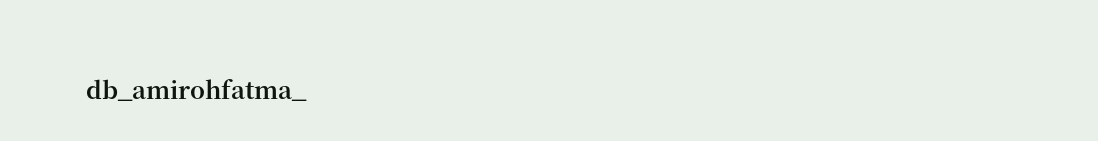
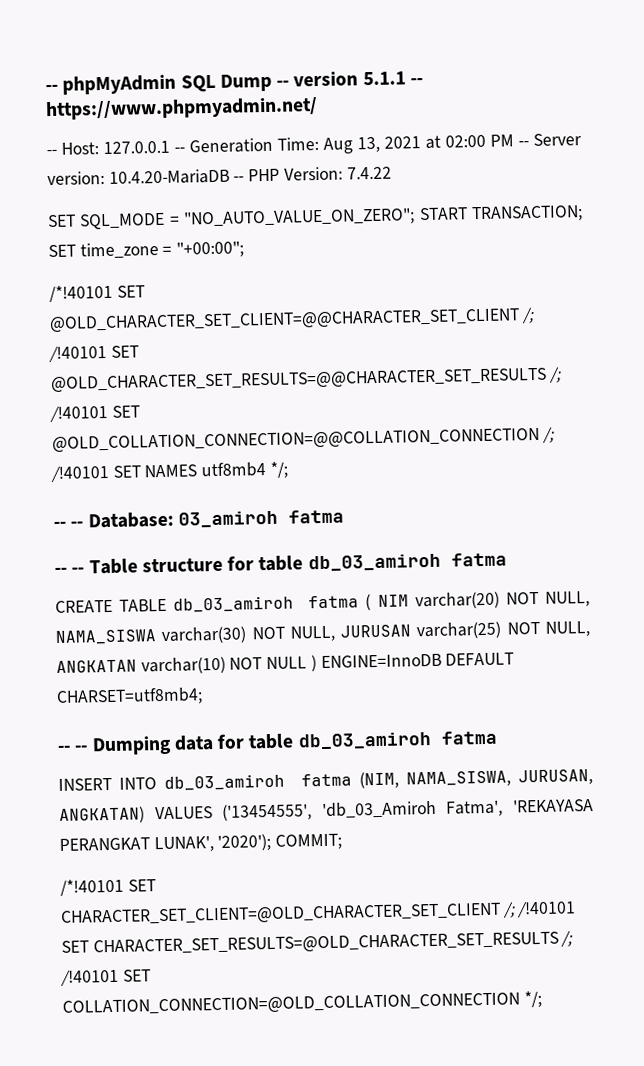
[86,78,307,101] db_amirohfatma_ -> [45,71,423,95] [45,97,318,121] [46,133,582,156] [47,166,392,186] [48,205,583,230] [48,241,245,259] [49,284,145,303] [49,307,535,333] [48,344,139,363] [51,366,562,393] [49,404,140,423] [52,426,555,453] [50,461,288,483] [53,509,344,529] [54,552,507,575] [55,591,590,613] [55,621,590,645] [56,652,515,675] [56,687,203,706] [57,730,497,756] [58,768,593,791] [59,798,594,824] [59,833,343,853] [60,878,156,896] [61,900,577,926] [61,930,574,956] [60,968,151,986] [62,990,542,1016] -- phpMyAdmin SQL Dump -- version 5.1.1 -- https://www.phpmyadmin.net/ // -- Host: 127.0.0.1 -- Generation Time: Aug 13, 2021 at 02:00 PM -- Server version: 10.4.20-MariaDB -- PHP Version: 7.4.22 // SET SQL_MODE = "NO_AUTO_VALUE_ON_ZERO"; START TRANSACTION; SET time_zone = "+00:00"; // /*!40101 SET @OLD_CHARACTER_SET_CLIENT=@@CHARACTER_SET_CLIENT /; /!40101 SET @OLD_CHARACTER_SET_RESULTS=@@CHARACTER_SET_RESULTS /; /!40101 SET @OLD_COLLATION_CONNECTION=@@COLLATION_CONNECTION /; /!40101 SET NAMES utf8mb4 */; // -- -- Database: 03_amiroh fatma // -- -- Table structure for table db_03_amiroh fatma // CREATE TABLE db_03_amiroh fatma ( NIM varchar(20) NOT NULL, NAMA_SISWA varchar(30) NOT NULL, JURUSAN varchar(25) NOT NULL, ANGKATAN varchar(10) NOT NULL ) ENGINE=InnoDB DEFAULT CHARSET=utf8mb4; // -- -- Dumping data for table db_03_amiroh fatma // INSERT INTO db_03_amiroh fatma (NIM, NAMA_SISWA, JURUSAN, ANGKATAN) VALUES ('13454555', 'db_03_Amiroh Fatma', 'REKAYASA PERANGKAT LUNAK', '2020'); COMMIT; // /*!40101 SET CHARACTER_SET_CLIENT=@OLD_CHARACTER_SET_CLIENT /; /!40101 SET CHARACTER_SET_RESULTS=@OLD_CHARACTER_SET_RESULTS /; /!40101 SET COLLATION_CONNECTION=@OLD_COLLATION_CONNECTION */;

